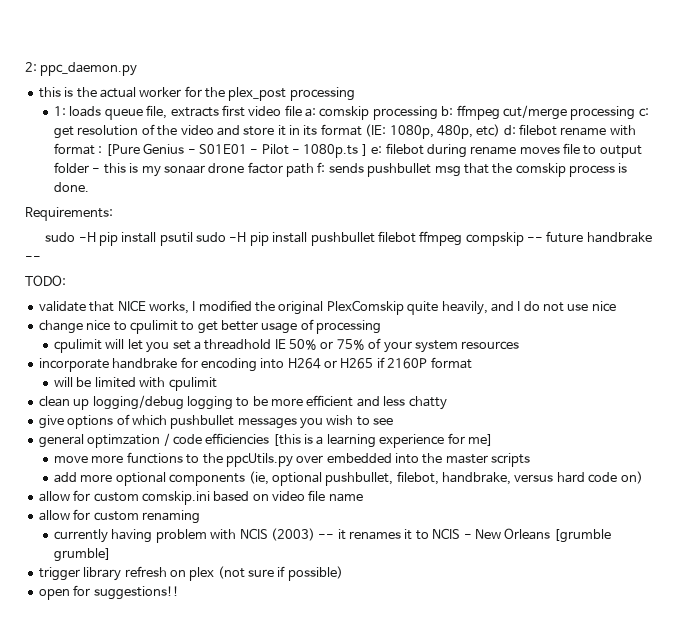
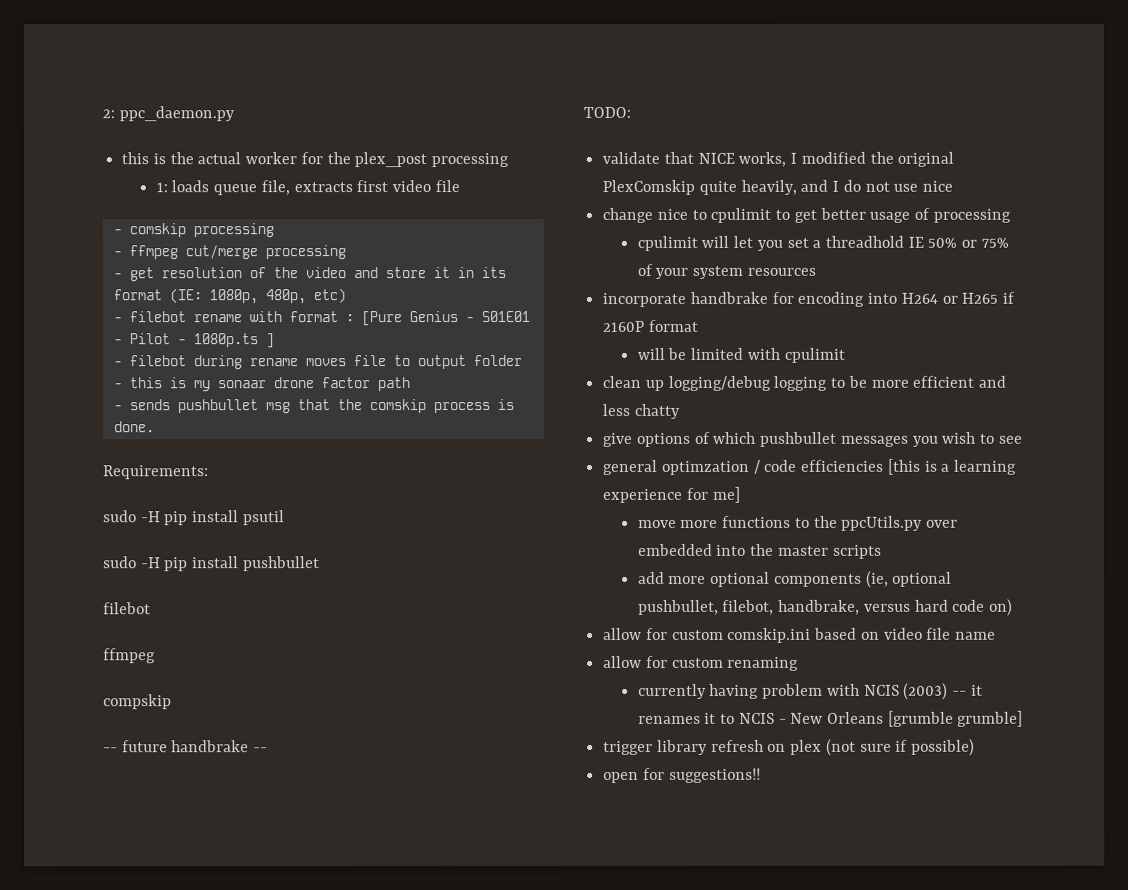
[305,108,317,117] a: -> [112,229,122,235] // -
[441,106,454,116] b: -> [112,251,122,257] // -
[638,108,649,117] c: -> [112,273,122,279] // -
[503,125,516,135] d: -> [112,317,122,323] // -
[371,146,383,154] e: -> [112,361,122,367] // -
[317,162,326,173] f: -> [112,405,122,411] // -
(193, 239) none -> (285, 518) //
[377,231,463,246] filebot ffmpeg -> [103,602,151,615] [103,648,156,664] // filebot // ffmpeg //
(524, 239) none -> (172, 702) //

